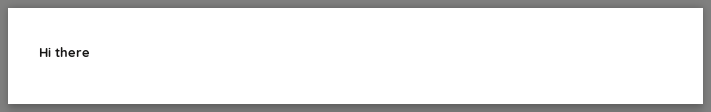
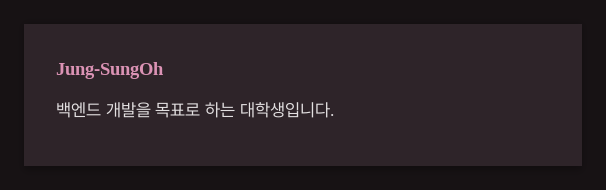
[39,47,90,57] Hi there -> [56,62,164,79] [56,102,334,118] Jung-SungOh // 백엔드 개발을 목표로 하는 대학생입니다.

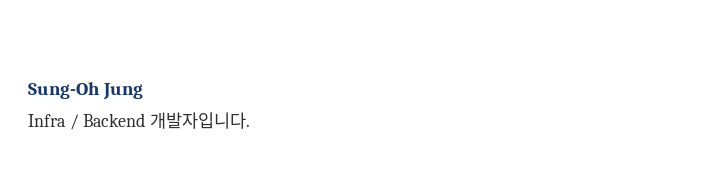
[56,62,164,79] [56,102,334,118] Jung-SungOh // 백엔드 개발을 목표로 하는 대학생입니다. -> [28,82,144,100] [28,112,251,130] Sung-Oh Jung // Infra / Backend 개발자입니다.

